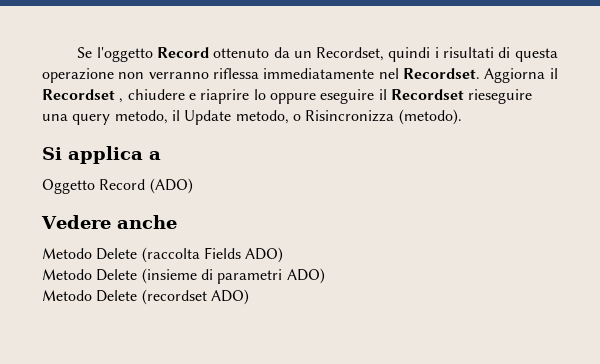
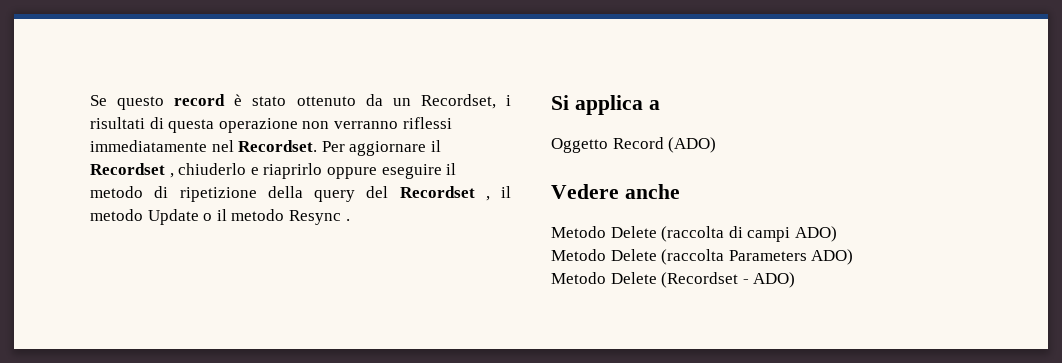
[96,47,209,62] l'oggetto Record -> [117,94,287,110] questo record è stato
[388,47,431,62] quindi -> (496, 101) none
[212,68,259,79] riflessa -> [402,117,452,129] riflessi
[484,68,546,83] Aggiorna -> [321,141,427,156] Per aggiornare
[127,89,533,104] [42,109,462,125] chiudere e riaprire lo oppure eseguire il Recordset rieseguire una query metodo, il Update metodo, o Risincronizza (metodo). -> [178,163,457,179] [90,186,511,202] [90,209,350,225] chiuderlo e riaprirlo oppure eseguire il metodo di ripetizione della query del Recordset , il metodo Update o il metodo Resync .
[203,247,284,263] [42,268,325,284] [42,289,207,305] Fields ADO) // Metodo Delete (insieme di parametri ADO) // Metodo Delete (recordset -> [728,226,837,242] [551,249,854,265] [551,272,749,288] di campi ADO) // Metodo Delete (raccolta Parameters ADO) // Metodo Delete (Recordset -

